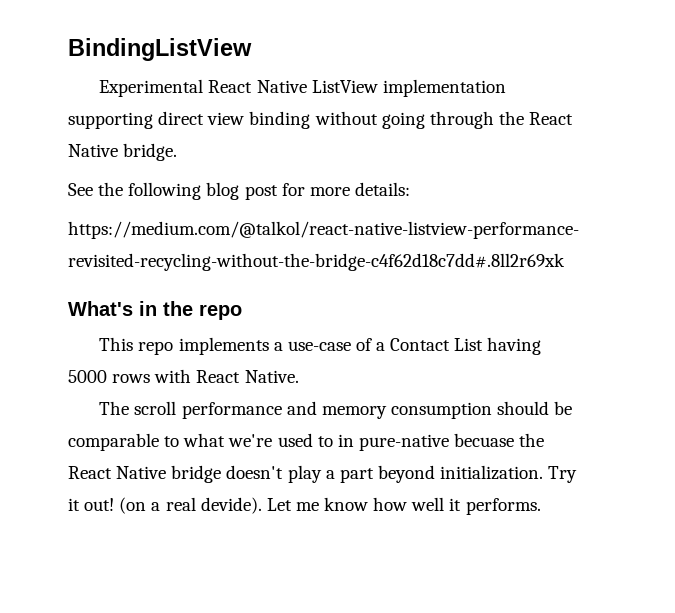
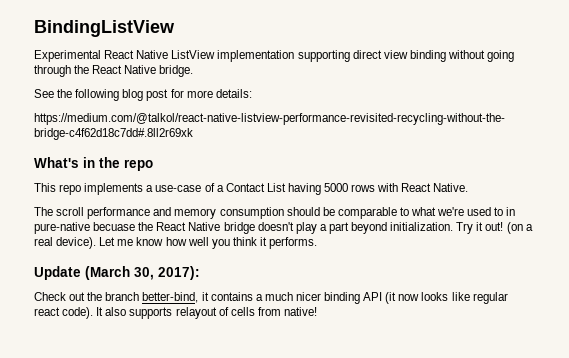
[200,497,262,514] devide). -> [56,237,97,249] device).
(445, 504) none -> [211,237,257,249] you think
(541, 506) none -> [34,266,200,280] [34,292,508,304] [34,307,317,319] // Update (March 30, 2017): // Check out the branch better-bind, it contains a much nicer binding API (it now looks like regular react code). It also supports relayout of cells from native!

